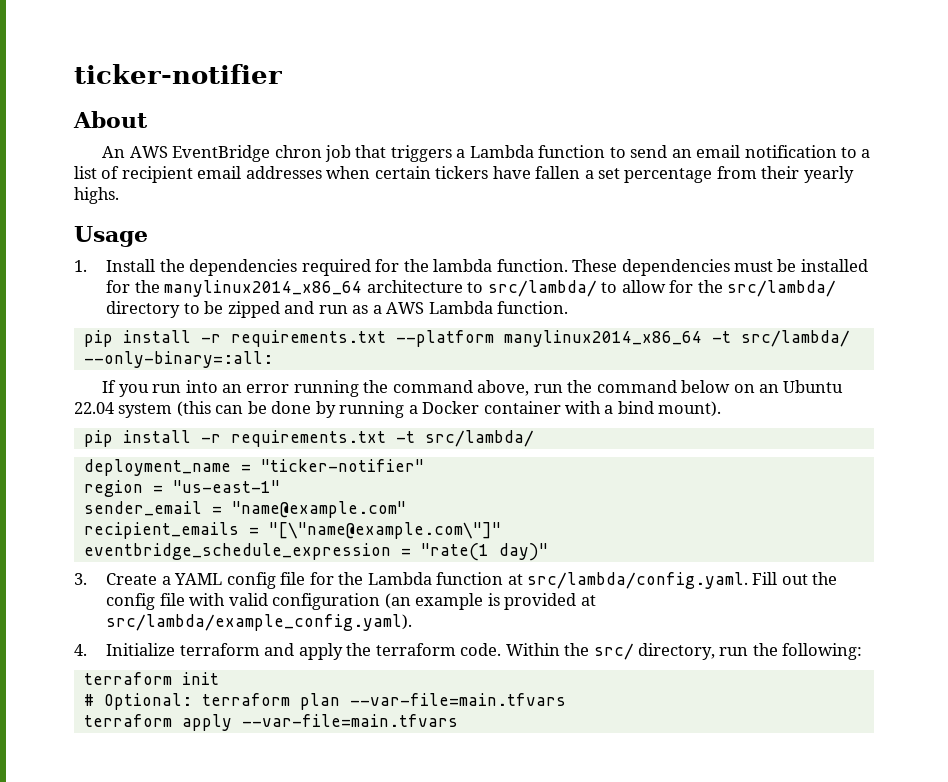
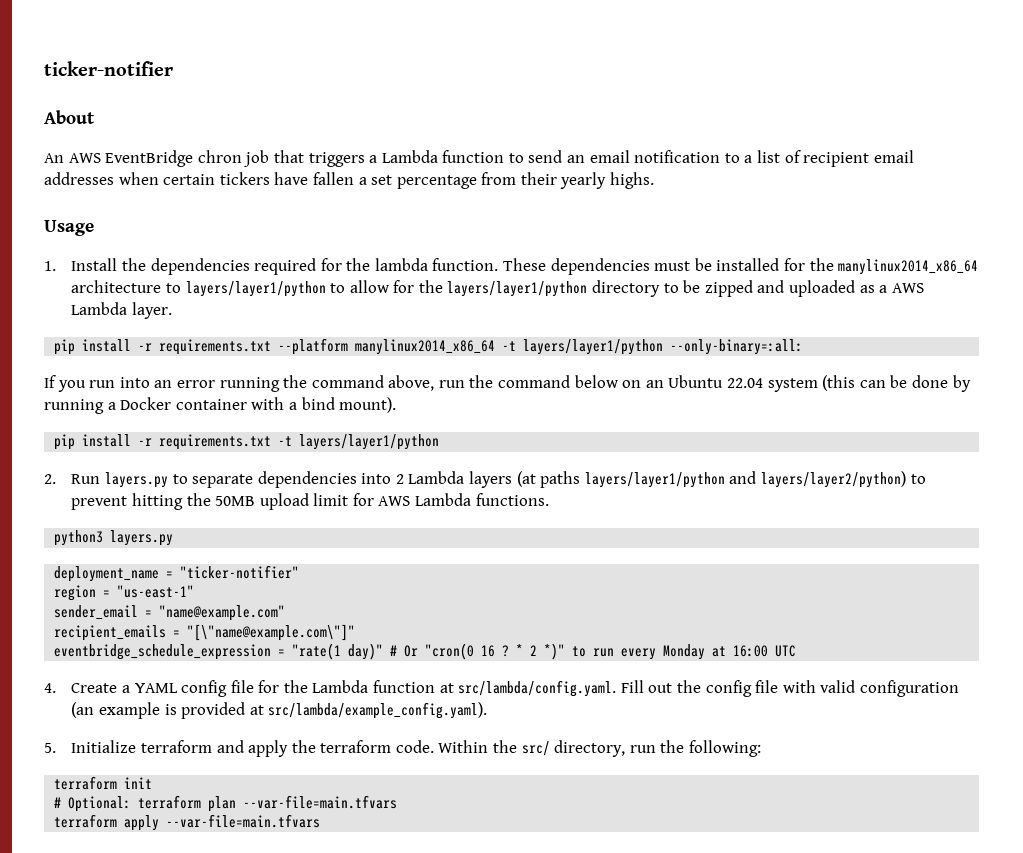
[487,280,597,297] src/lambda/ -> [185,281,326,297] layers/layer1/python
[726,280,836,297] src/lambda/ -> [447,281,588,297] layers/layer1/python
[318,305,348,314] run -> [788,280,855,297] uploaded
[496,301,568,314] function. -> [131,302,172,319] layer.
[740,330,850,347] src/lambda/ -> [523,339,664,355] layers/layer1/python
[424,430,534,447] src/lambda/ -> [299,434,440,450] [44,471,926,488] [71,493,549,510] [54,530,174,546] layers/layer1/python // 2. Run layers.py to separate dependencies into 2 Lambda layers (at paths layers/layer1/python and layers/layer2/python) to prevent hitting the 50MB upload limit for AWS Lambda functions. // python3 layers.py
[74,573,87,585] // 3. -> [390,643,797,660] [44,683,56,693] # Or "cron(0 16 ? * 2 *)" to run every Monday at 16:00 UTC // 4.
[74,644,87,656] 4. -> [44,743,56,753] 5.

